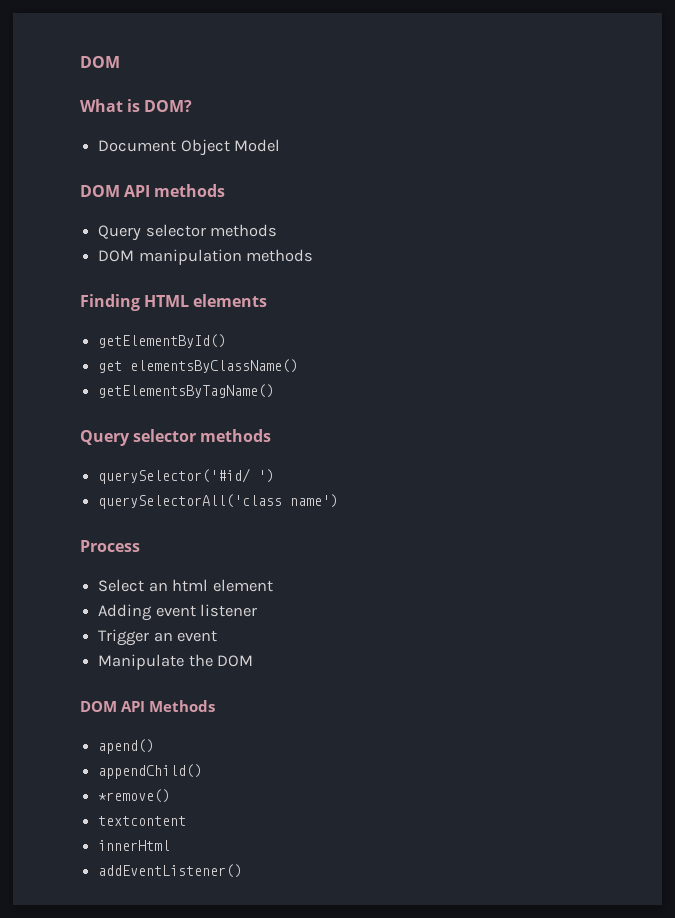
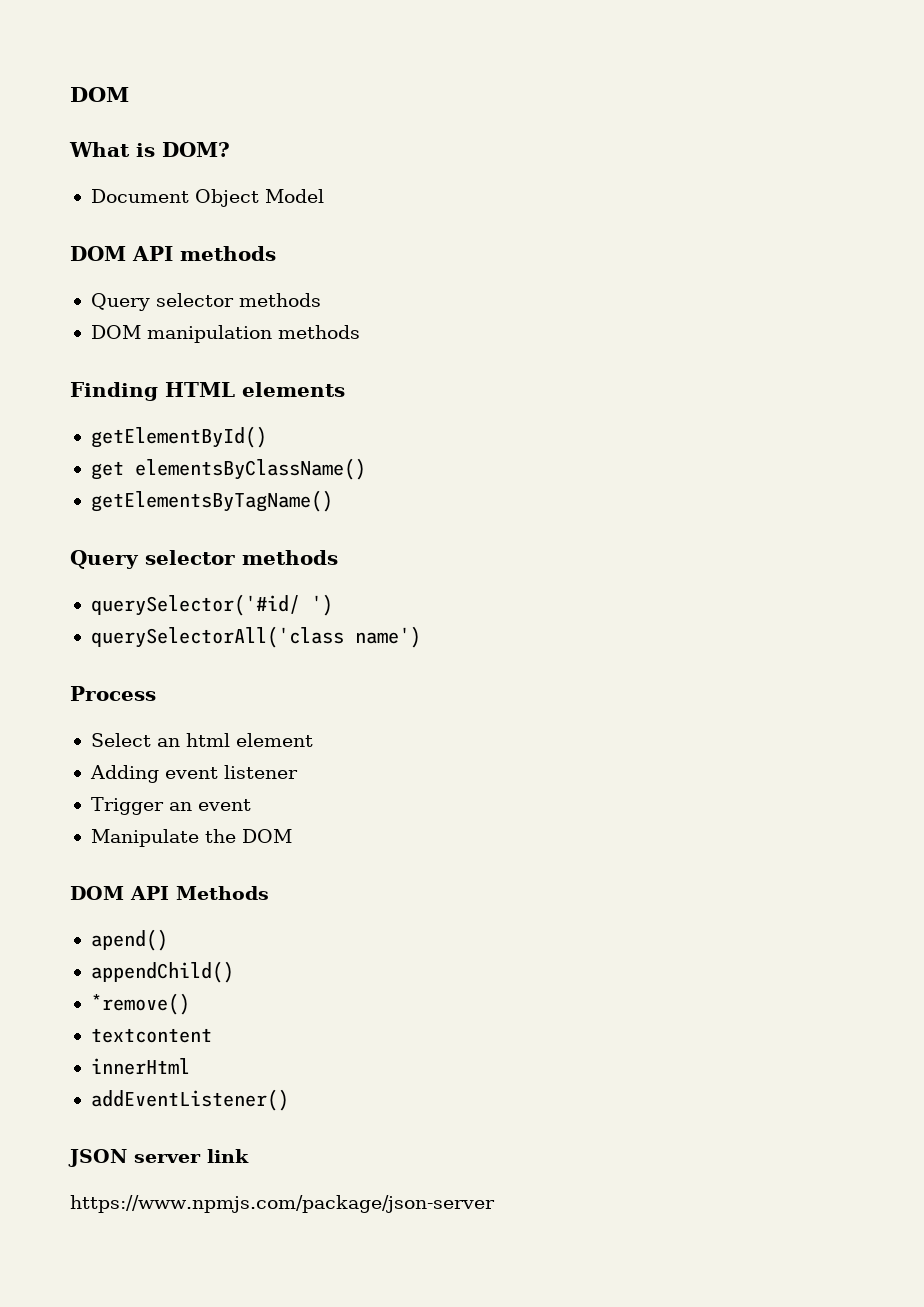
(243, 871) none -> [68,1149,249,1167] [70,1195,495,1213] // JSON server link // https://www.npmjs.com/package/json-server

